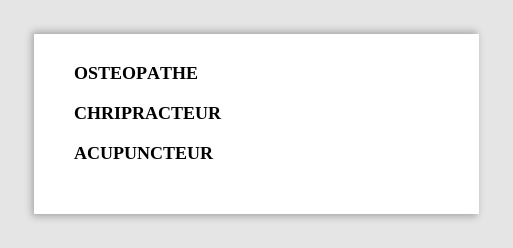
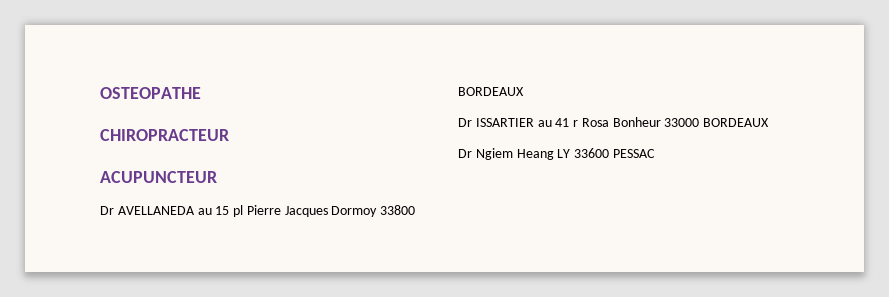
[74,107,222,119] CHRIPRACTEUR -> [100,129,229,141] CHIROPRACTEUR
(214, 153) none -> [100,205,416,217] [458,87,524,96] [458,117,770,127] [458,148,655,160] // Dr AVELLANEDA au 15 pl Pierre Jacques Dormoy 33800 BORDEAUX // Dr ISSARTIER au 41 r Rosa Bonheur 33000 BORDEAUX // Dr Ngiem Heang LY 33600 PESSAC

